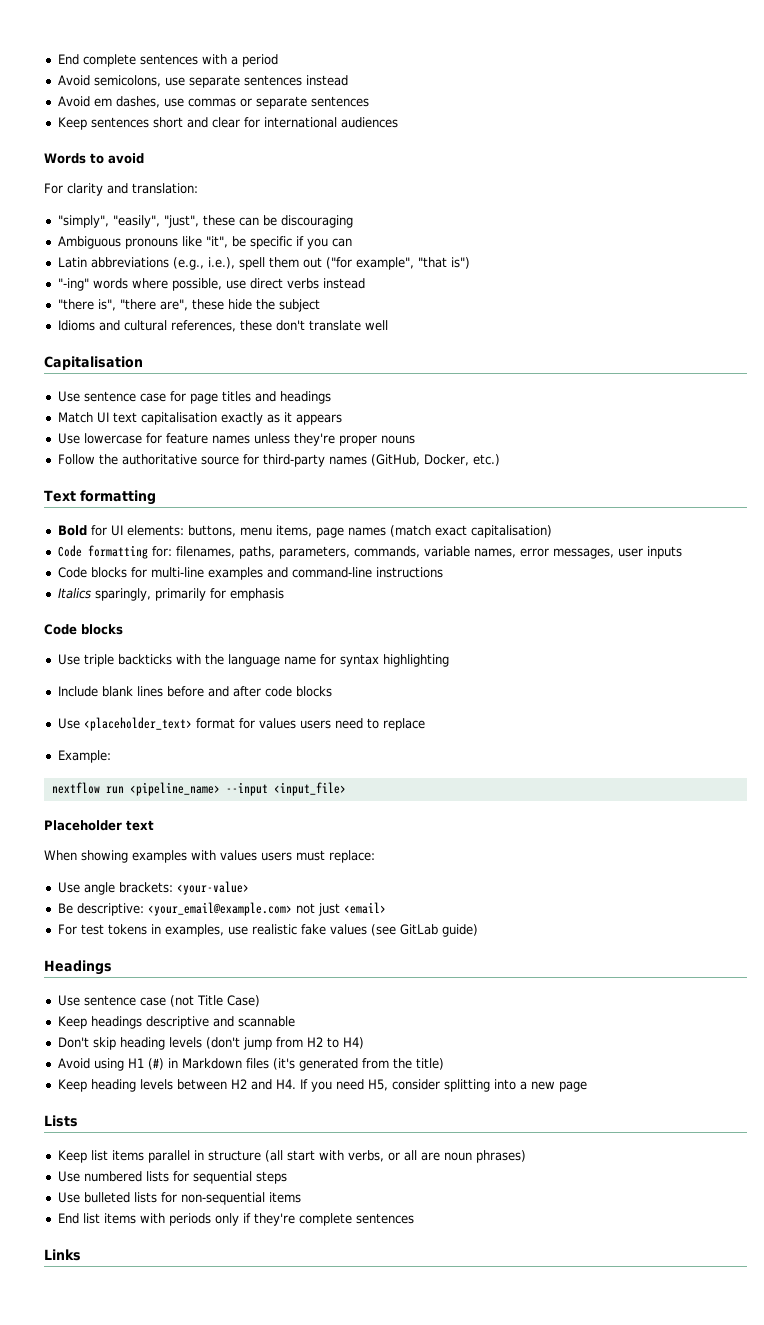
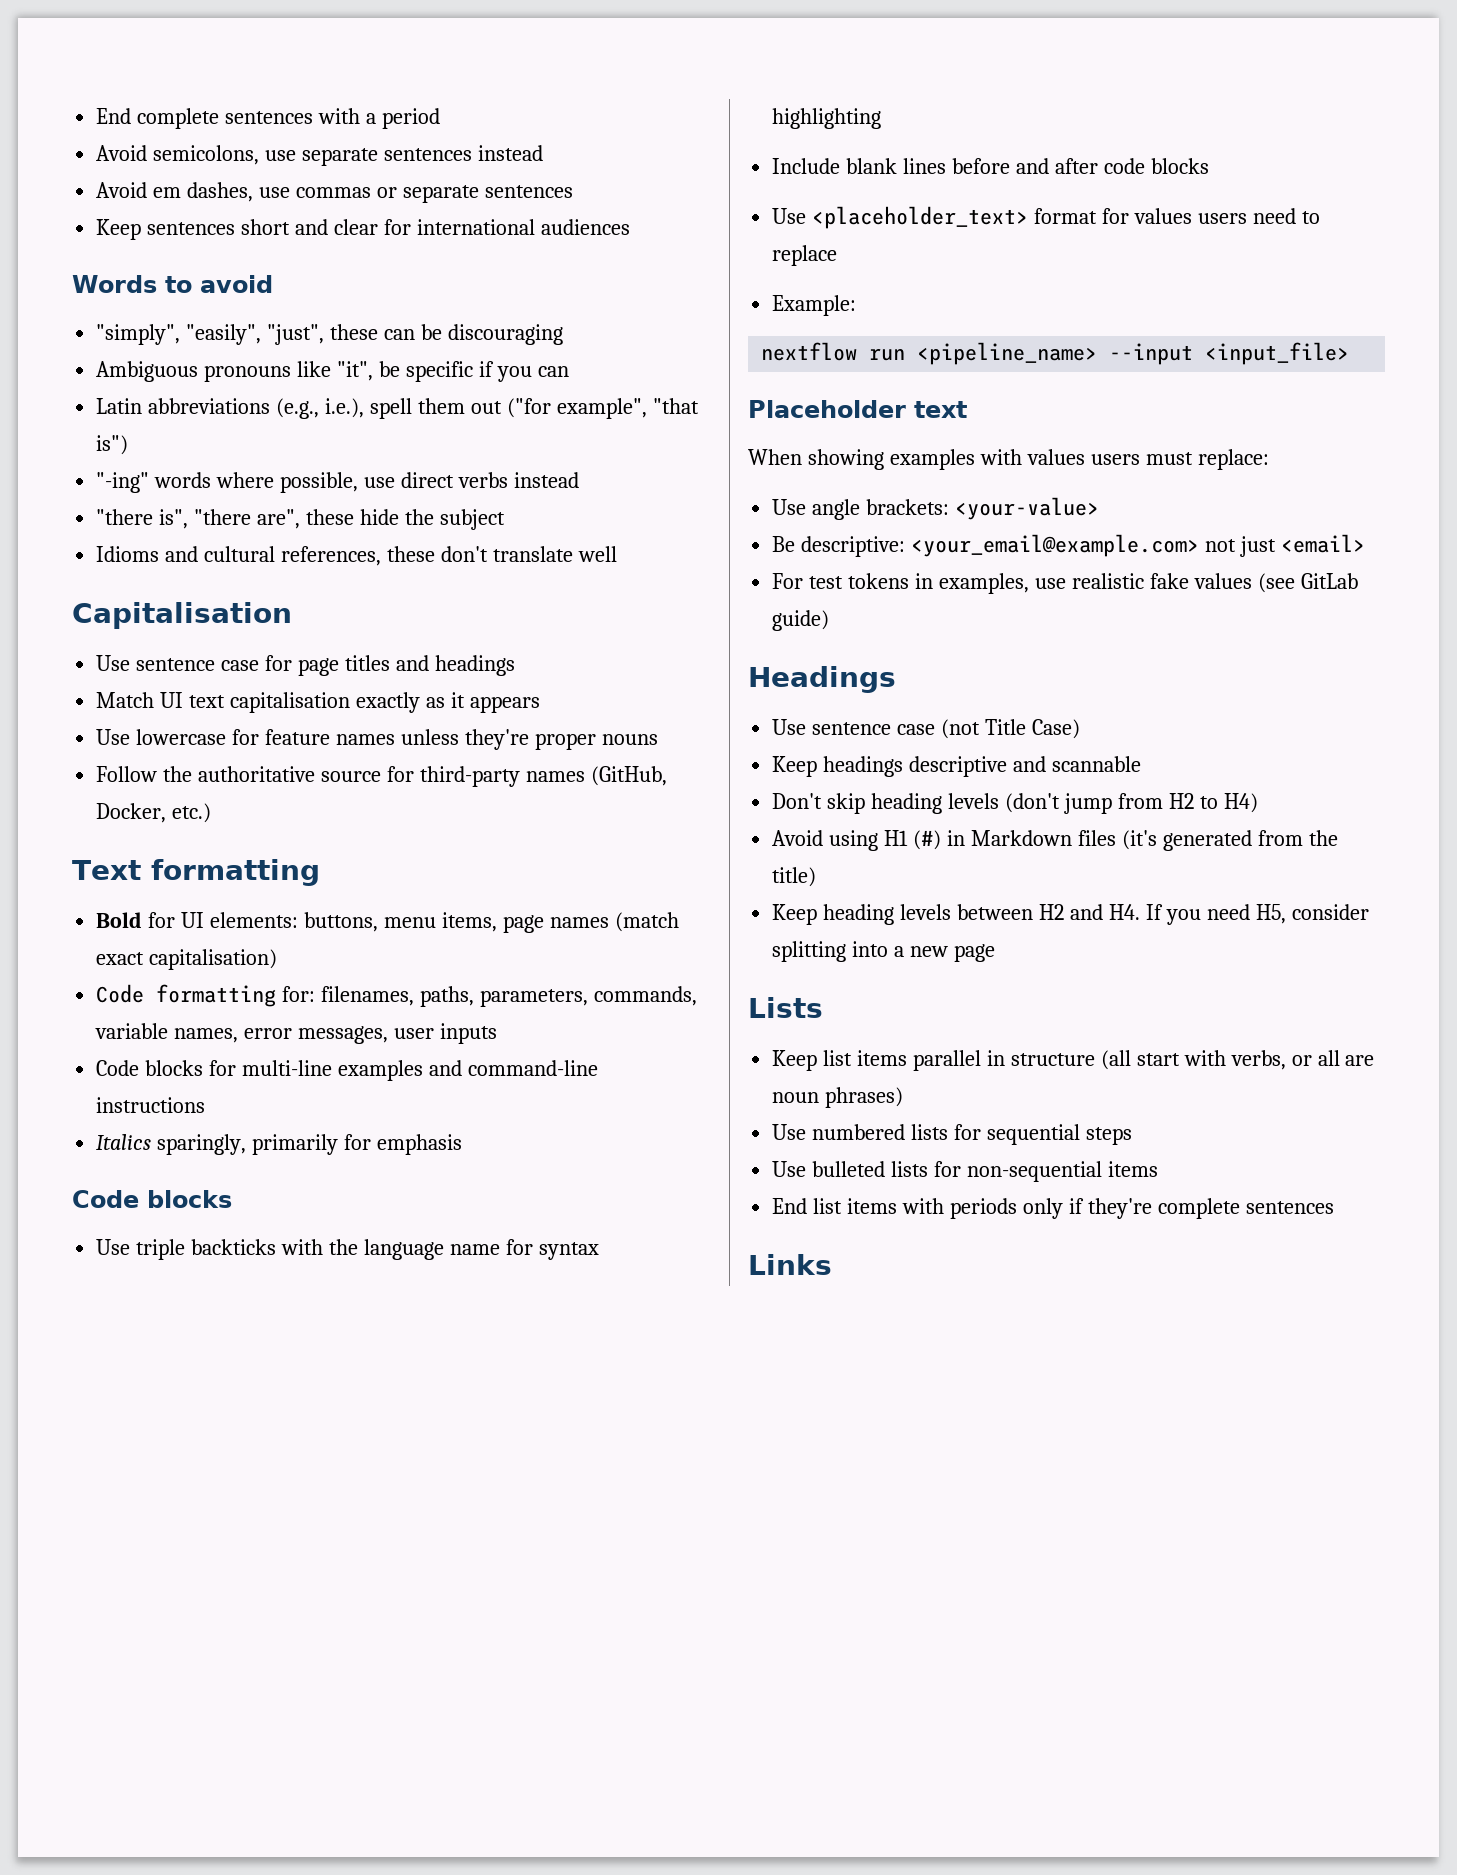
[44,183,198,196] // For clarity and translation: -> (273, 284) none

